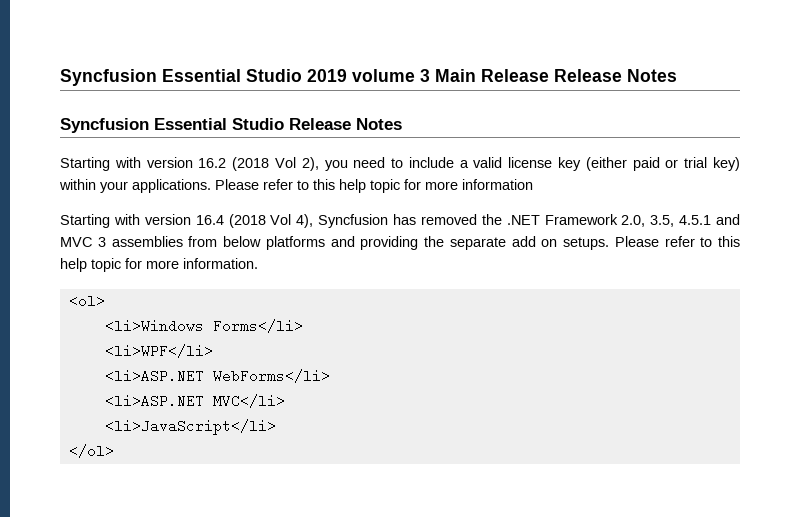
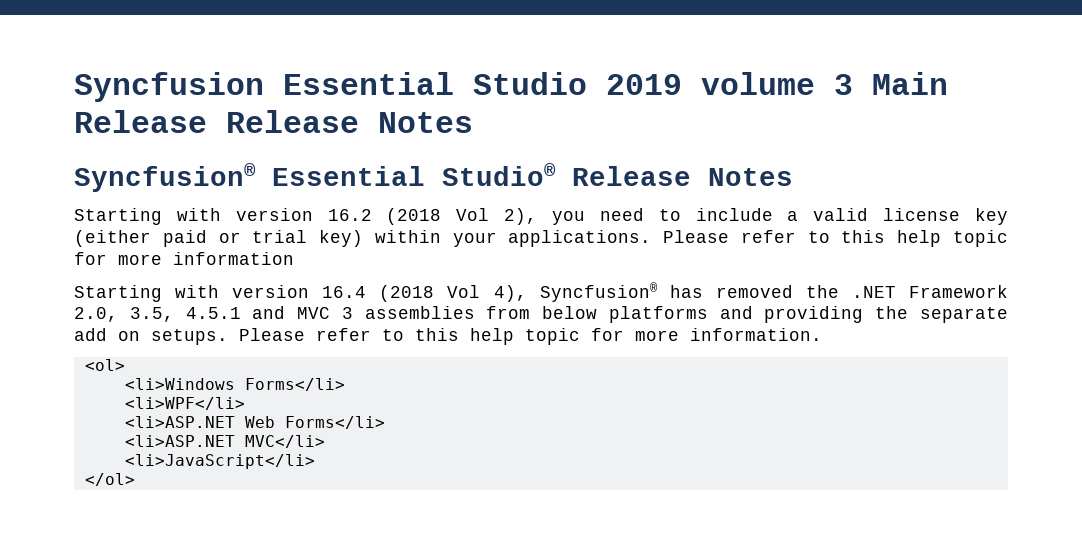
[60,118,284,133] Syncfusion Essential Studio -> [74,163,556,192] Syncfusion® Essential Studio®
[318,214,389,228] Syncfusion -> [539,282,658,302] Syncfusion®
[212,369,330,383] WebForms</li> -> [244,416,385,429] Web Forms</li>

